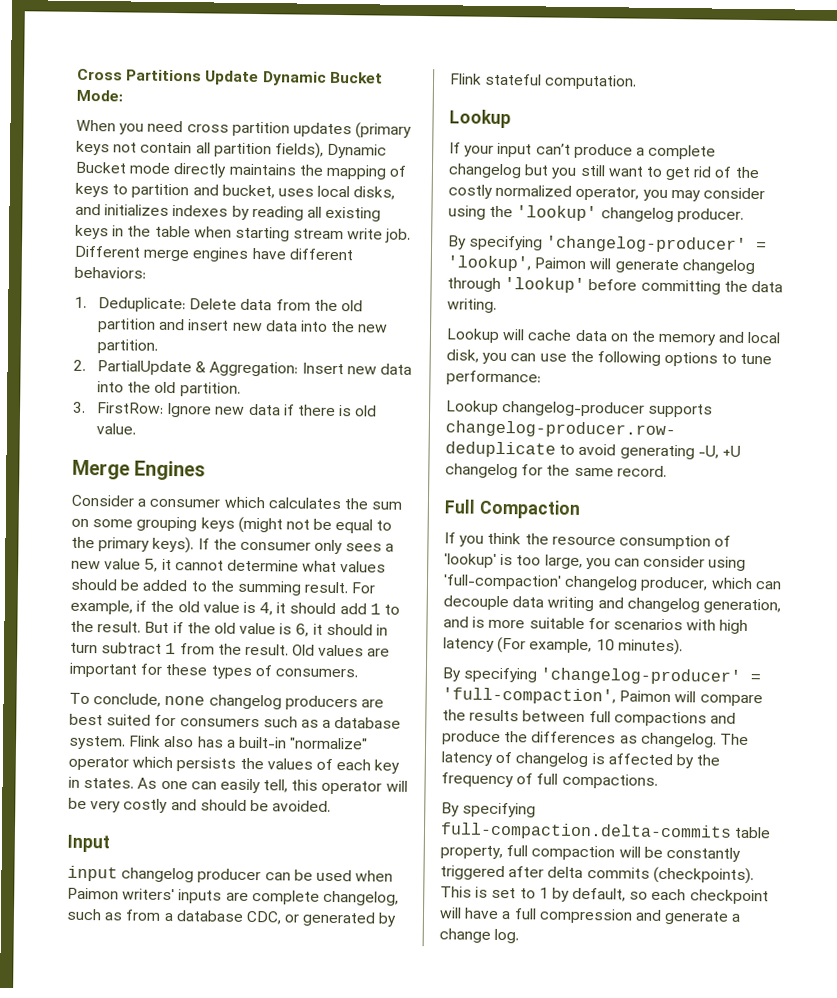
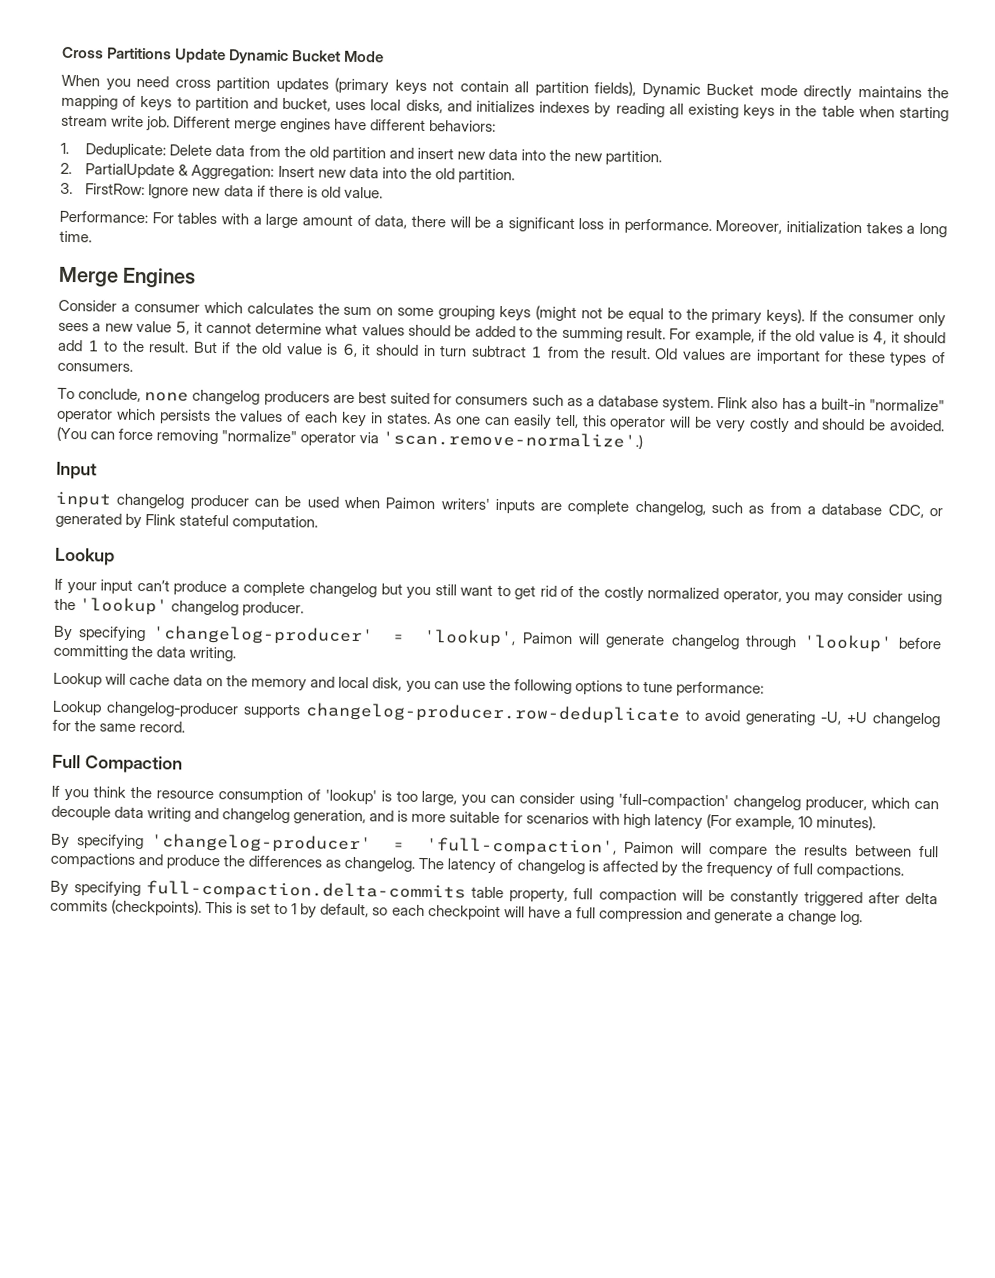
[76,89,123,102] Mode: -> [344,50,385,63] Mode
(137, 429) none -> [59,210,947,238] [59,230,92,243] // Performance: For tables with a large amount of data, there will be a significant loss in performance. Moreover, initialization takes a long time.
(332, 806) none -> [56,426,644,450] (You can force removing "normalize" operator via 'scan.remove-normalize'.)

